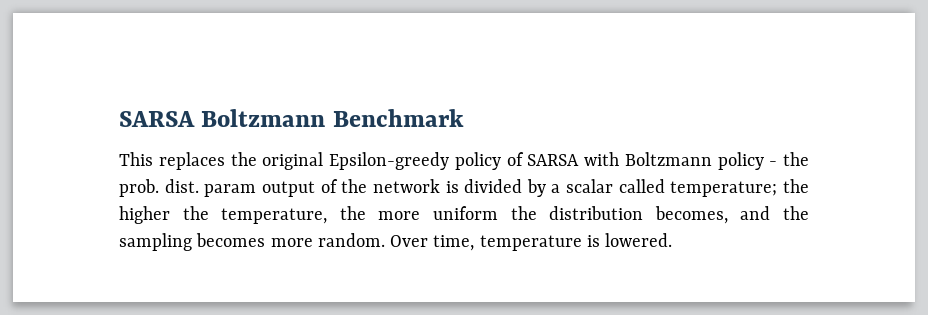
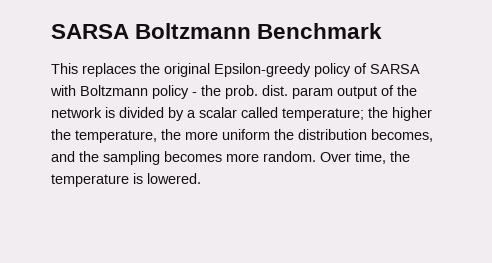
(475, 243) none -> [390,151,410,162] the

